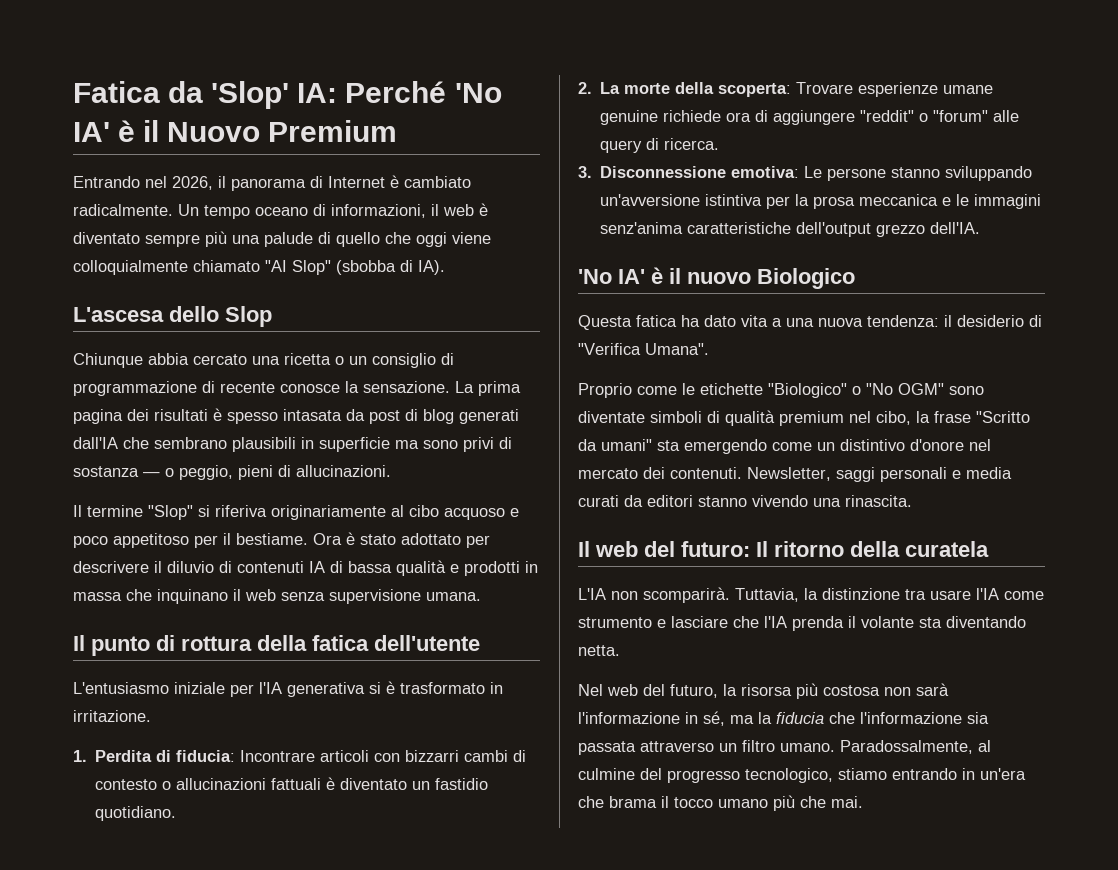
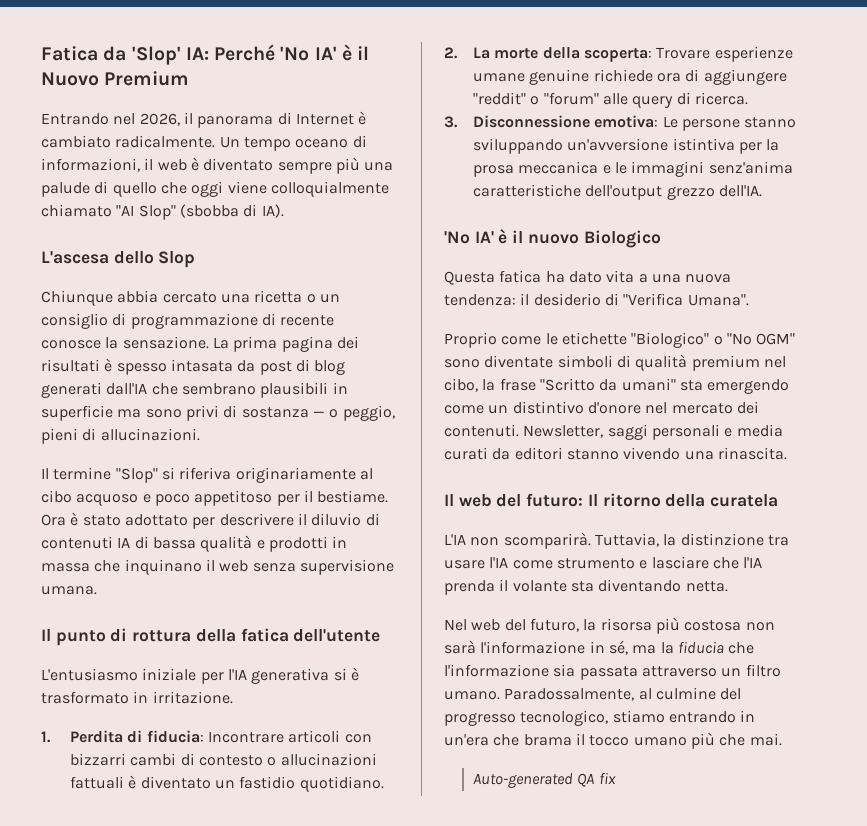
(863, 802) none -> [473,772,616,788] // Auto-generated QA fix

